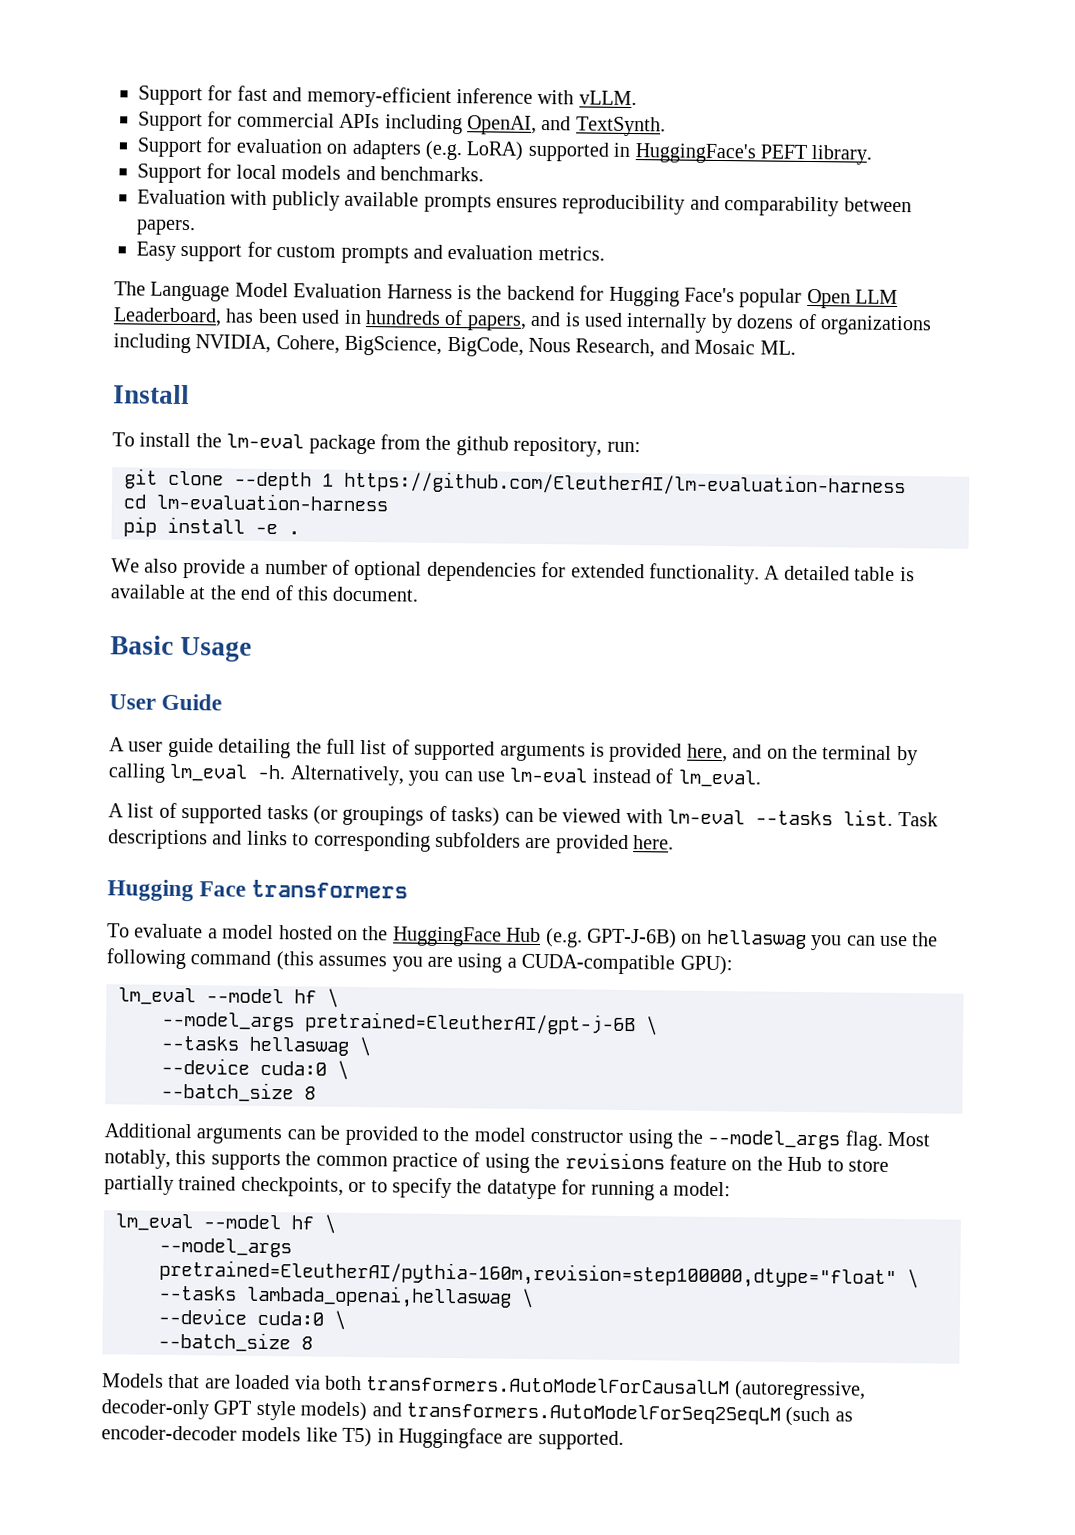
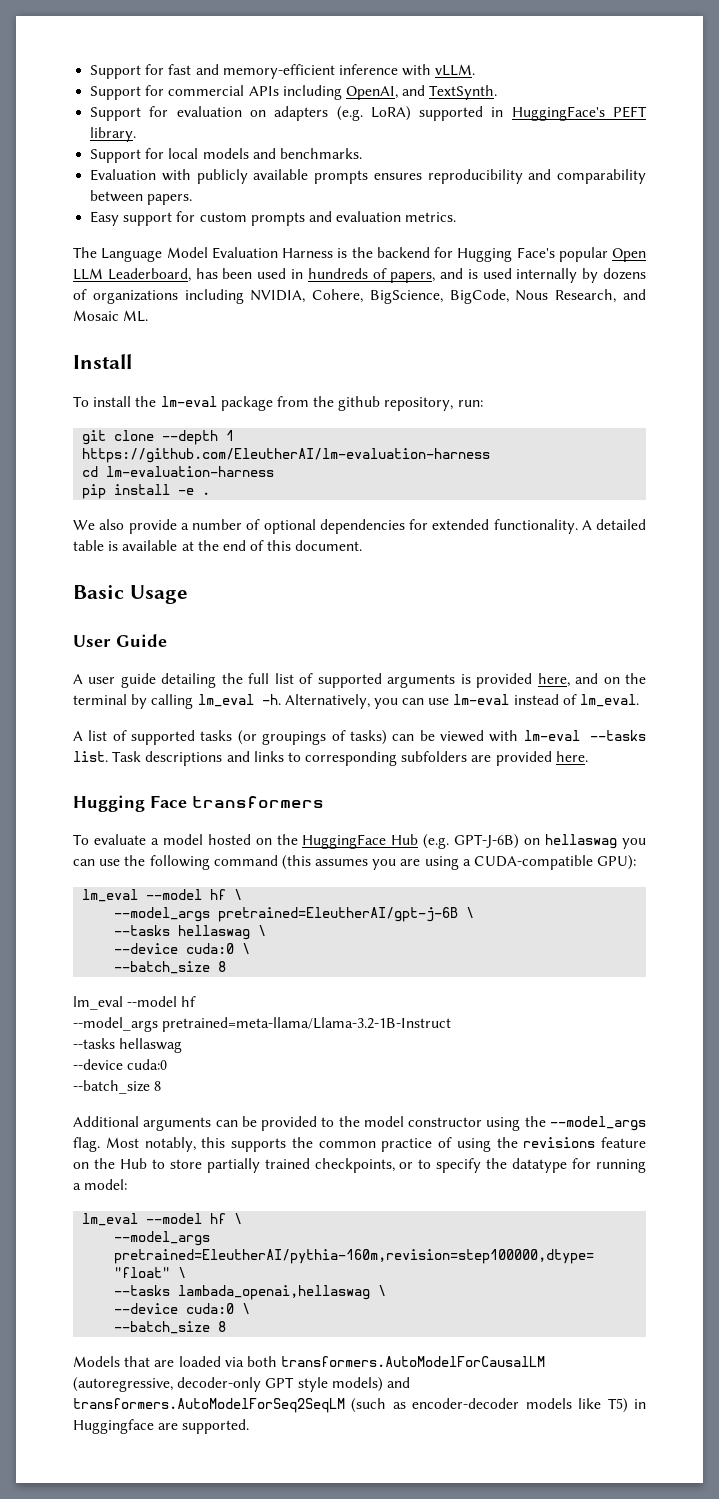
(316, 1093) none -> [73,996,197,1010] [73,1017,452,1032] [73,1038,183,1053] [73,1059,168,1070] [73,1080,162,1094] // lm_eval --model hf // --model_args pretrained=meta-llama/Llama-3.2-1B-Instruct // --tasks hellaswag // --device cuda:0 // --batch_size 8

